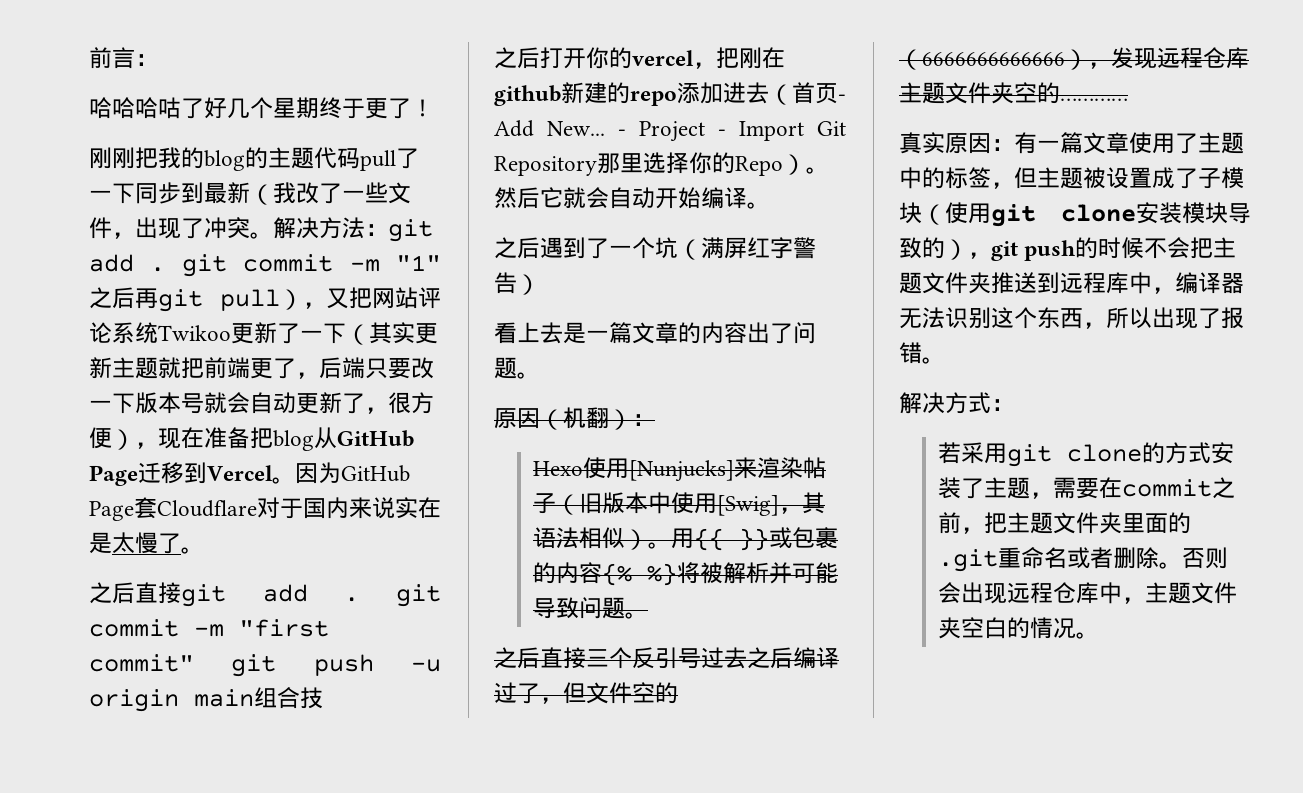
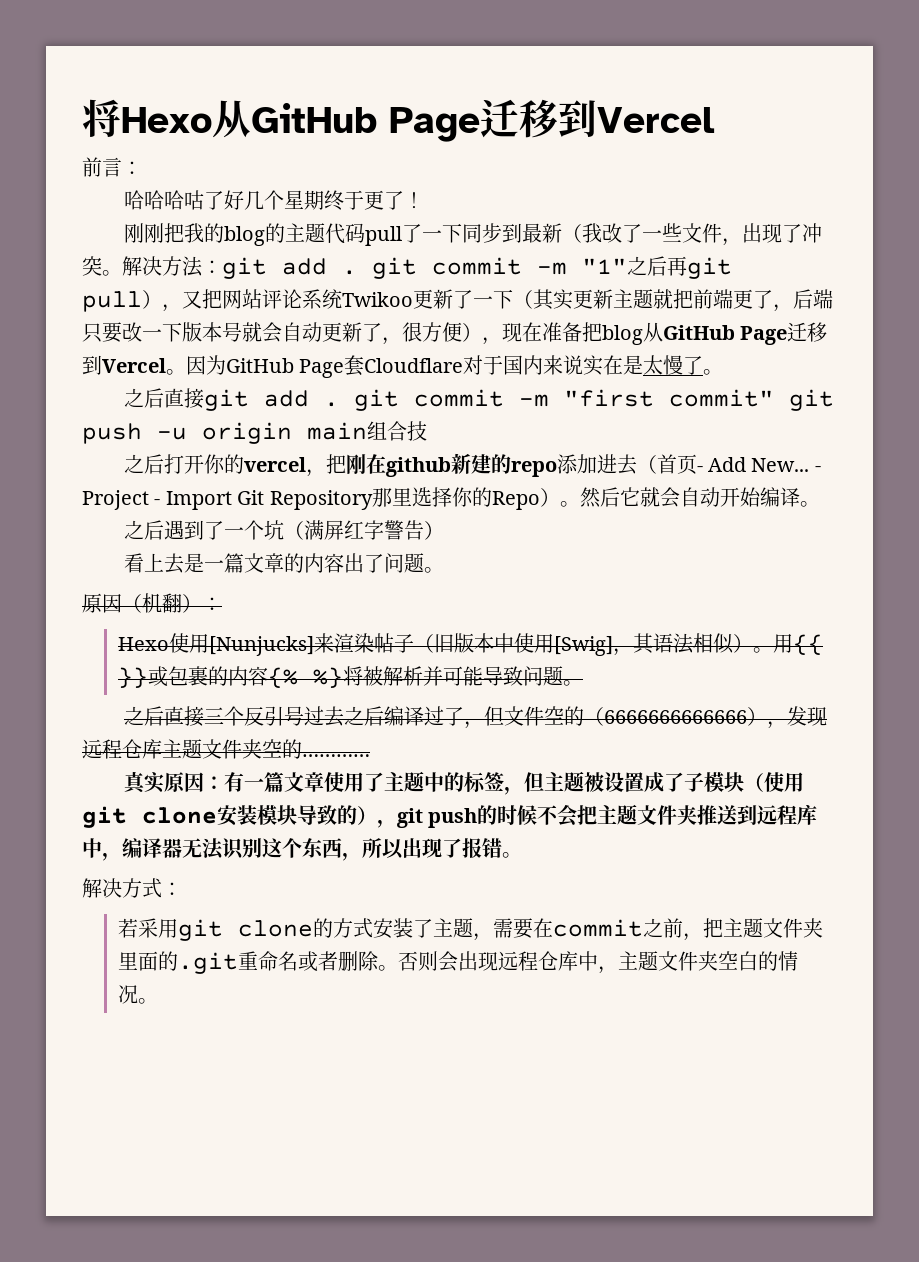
(89, 58) none -> [82,99,715,142] 将Hexo从GitHub Page迁移到Vercel //

